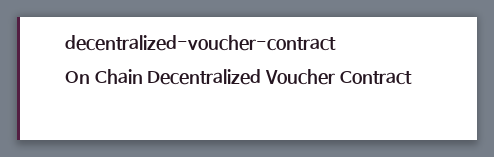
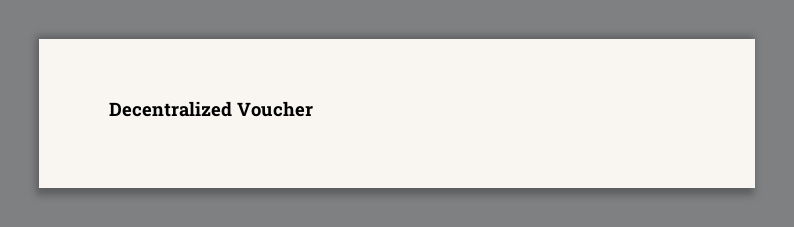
[65,35,336,51] [65,69,143,84] decentralized-voucher-contract // On Chain -> (109, 109) none
[339,71,412,85] Contract -> (313, 109) none

